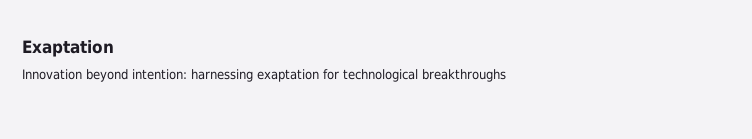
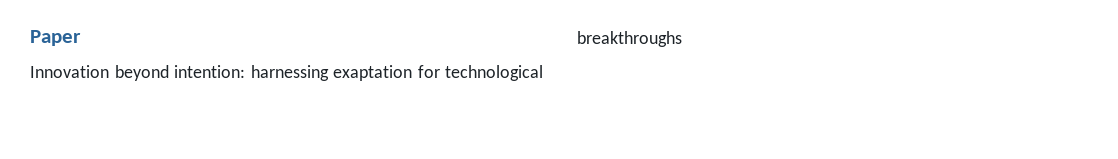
[22,40,114,57] Exaptation -> [30,30,81,46] Paper

